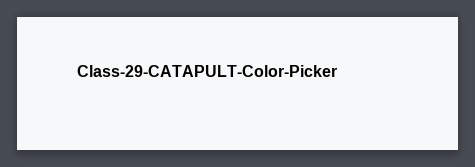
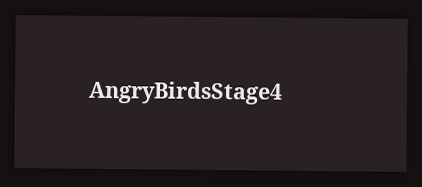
[77,65,337,77] Class-29-CATAPULT-Color-Picker -> [88,80,283,105] AngryBirdsStage4

